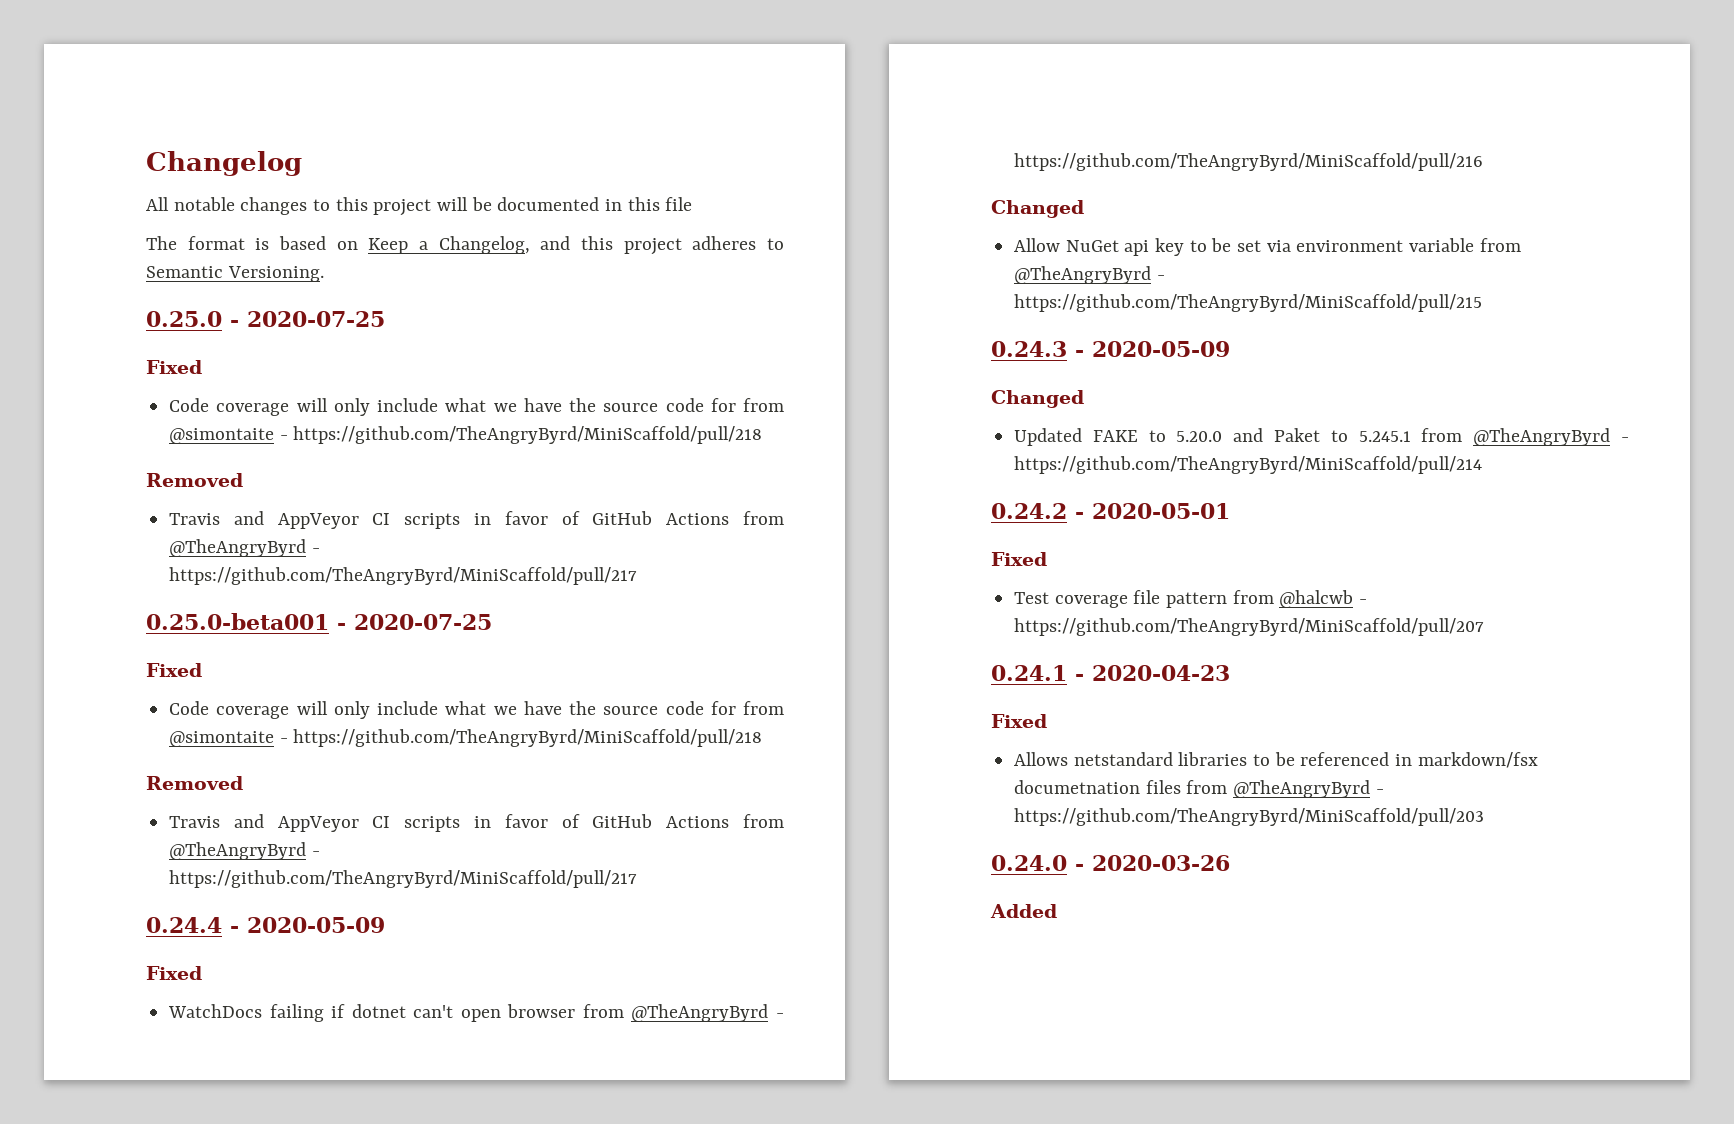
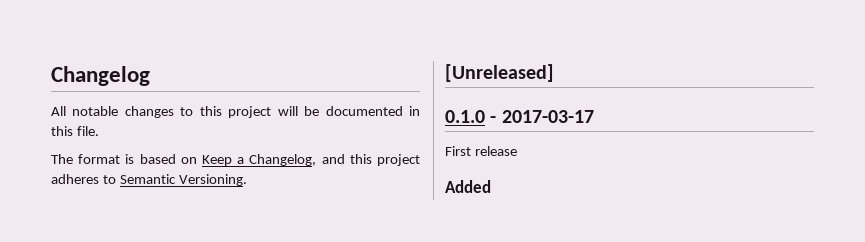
[665,197,693,211] file -> [76,126,99,136] file.
[146,311,385,327] [146,360,202,374] [169,398,785,416] [169,426,763,444] [146,473,243,487] [169,511,784,529] [169,539,320,557] [169,567,638,585] [146,613,492,630] [146,663,202,677] [169,701,785,719] [169,729,763,747] [146,776,243,790] [169,814,784,832] [169,842,320,860] [169,870,638,888] [146,917,385,933] [146,966,202,980] [168,1004,784,1022] [1014,153,1484,171] [991,200,1084,218] [1014,238,1521,256] [1014,266,1165,284] [1014,294,1483,312] [991,341,1230,357] [991,390,1084,408] [1014,428,1629,446] [1014,456,1483,474] [991,503,1230,519] [991,552,1047,566] [1014,590,1368,608] [1014,618,1485,636] [991,665,1230,681] [991,714,1047,728] [1014,752,1538,768] [1014,780,1384,798] [1014,808,1485,826] [991,855,1230,871] 0.25.0 - 2020-07-25 // Fixed // Code coverage will only include what we have the source code for from @simontaite - https://github.com/TheAngryByrd/MiniScaffold/pull/218 // Removed // Travis and AppVeyor CI scripts in favor of GitHub Actions from @TheAngryByrd - https://github.com/TheAngryByrd/MiniScaffold/pull/217 // 0.25.0-beta001 - 2020-07-25 // Fixed // Code coverage will only include what we have the source code for from @simontaite - https://github.com/TheAngryByrd/MiniScaffold/pull/218 // Removed // Travis and AppVeyor CI scripts in favor of GitHub Actions from @TheAngryByrd - https://github.com/TheAngryByrd/MiniScaffold/pull/217 // 0.24.4 - 2020-05-09 // Fixed // WatchDocs failing if dotnet can't open browser from @TheAngryByrd - https://github.com/TheAngryByrd/MiniScaffold/pull/216 // Changed // Allow NuGet api key to be set via environment variable from @TheAngryByrd - https://github.com/TheAngryByrd/MiniScaffold/pull/215 // 0.24.3 - 2020-05-09 // Changed // Updated FAKE to 5.20.0 and Paket to 5.245.1 from @TheAngryByrd - https://github.com/TheAngryByrd/MiniScaffold/pull/214 // 0.24.2 - 2020-05-01 // Fixed // Test coverage file pattern from @halcwb - https://github.com/TheAngryByrd/MiniScaffold/pull/207 // 0.24.1 - 2020-04-23 // Fixed // Allows netstandard libraries to be referenced in markdown/fsx documetnation files from @TheAngryByrd - https://github.com/TheAngryByrd/MiniScaffold/pull/203 // 0.24.0 - 2020-03-26 -> [445,64,554,82] [445,110,594,123] [445,146,517,156] [Unreleased] // 0.1.0 - 2017-03-17 // First release

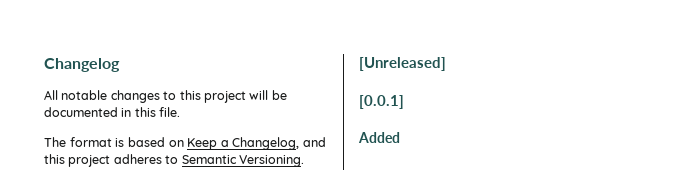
[445,110,594,123] [445,146,517,156] 0.1.0 - 2017-03-17 // First release -> [359,95,404,109] [0.0.1]

